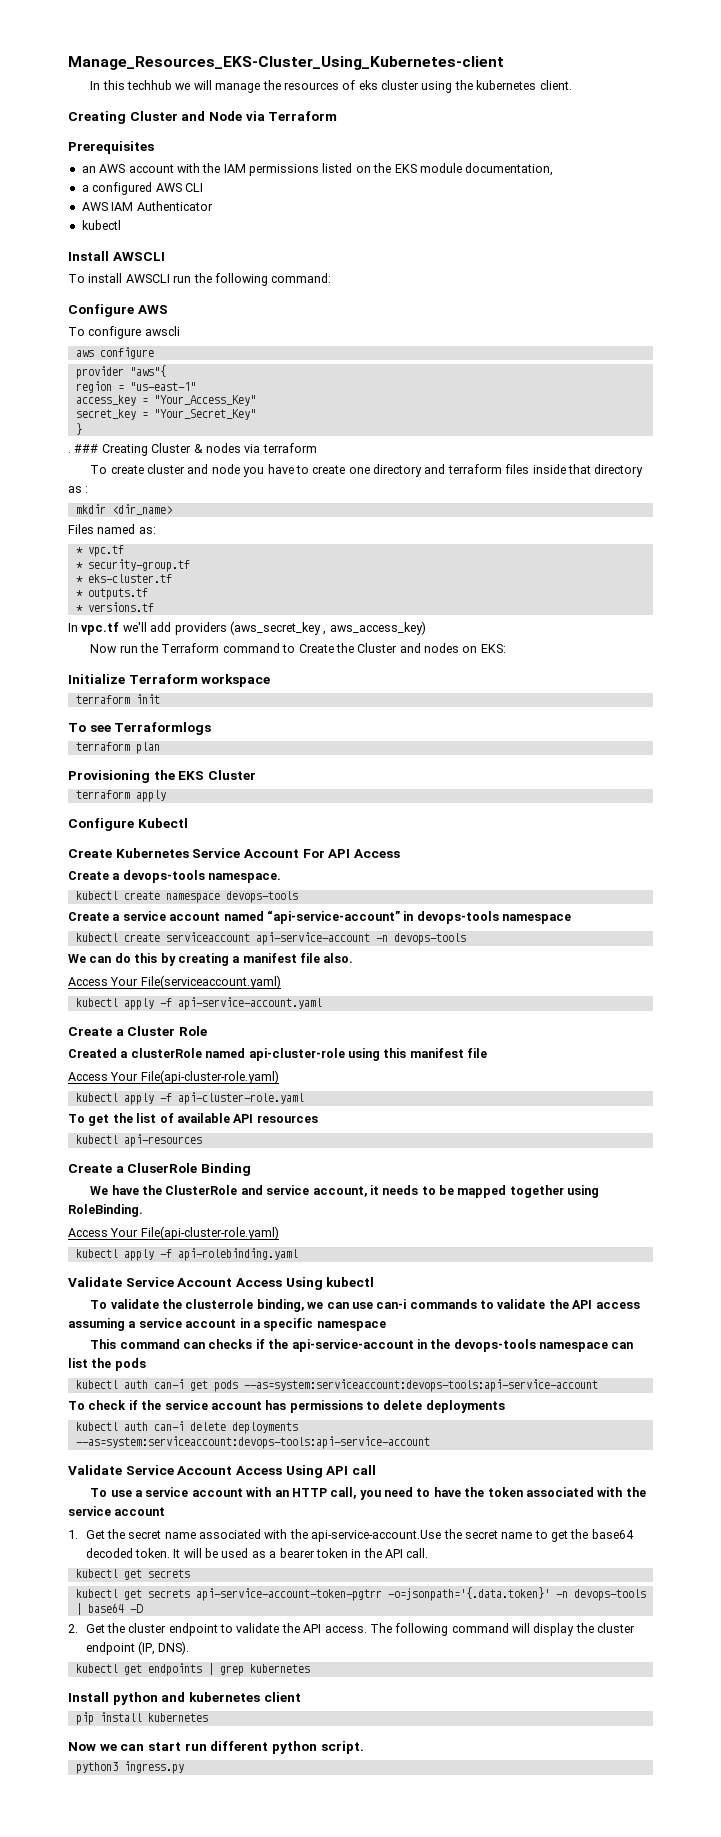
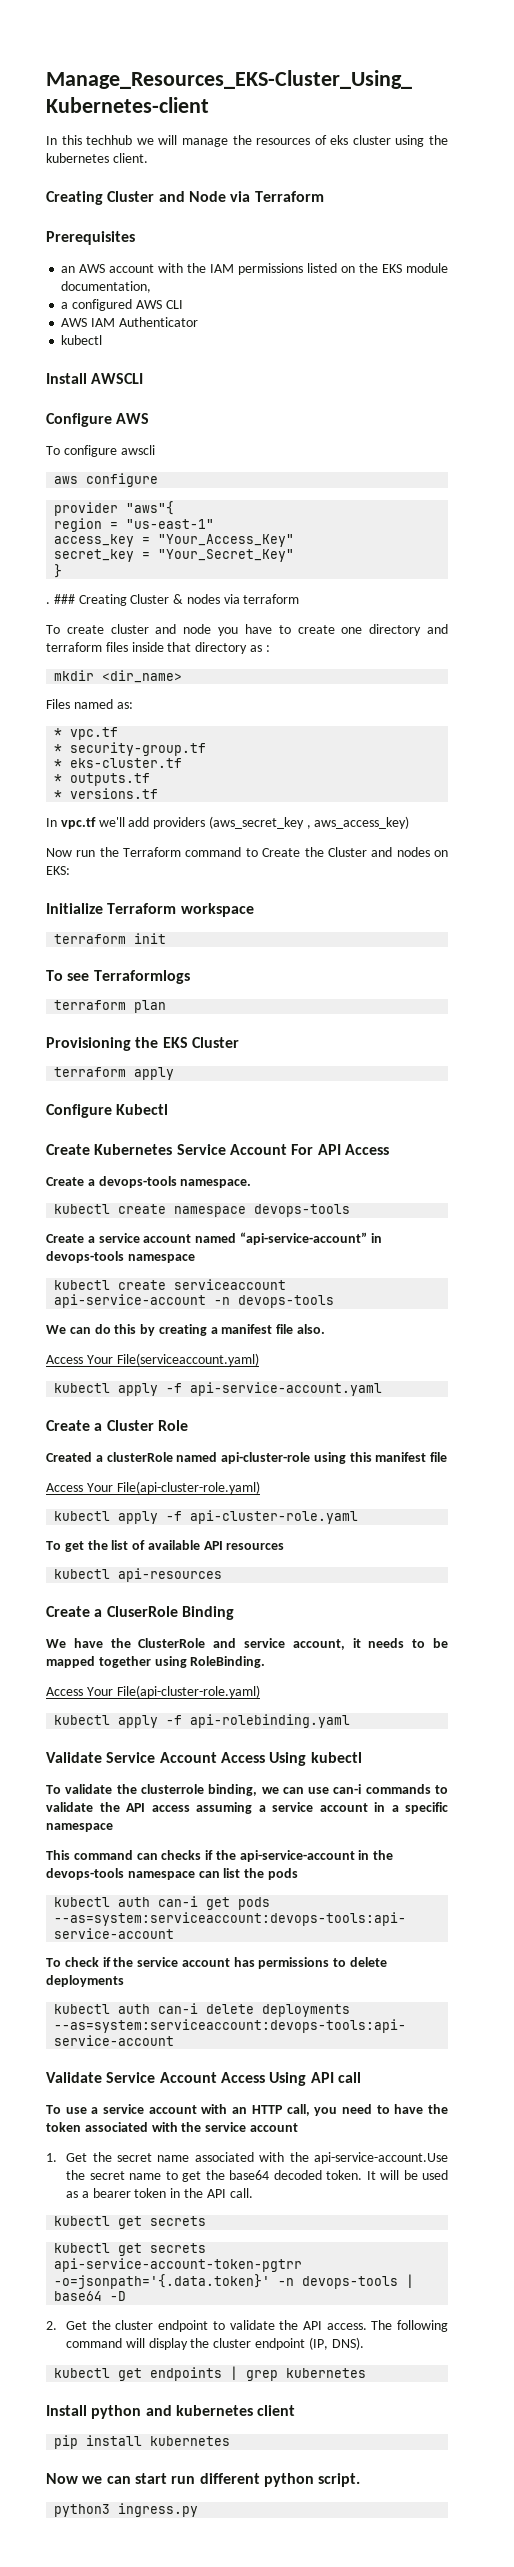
[68,273,332,286] // To install AWSCLI run the following command: -> (144, 378) none

